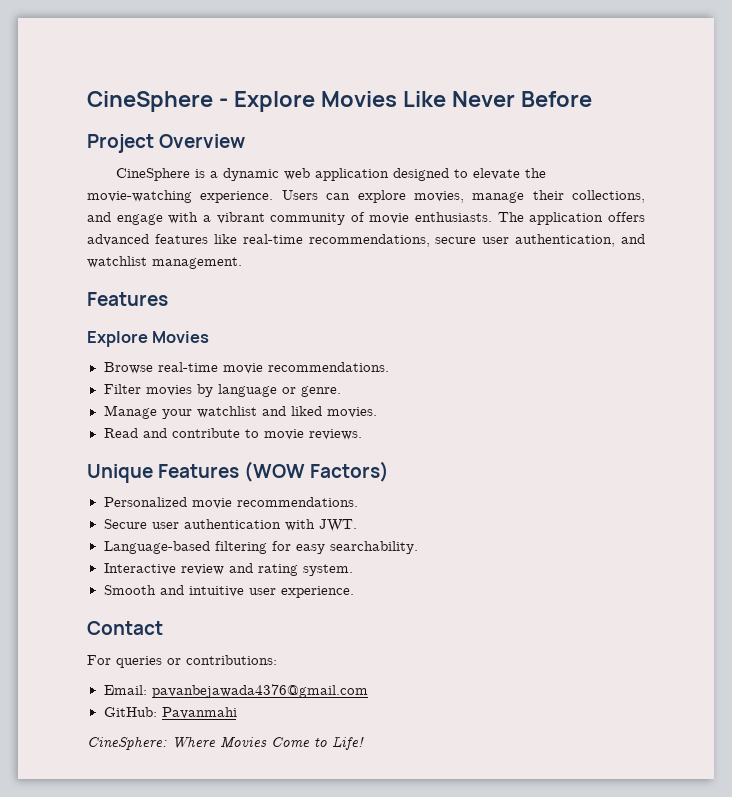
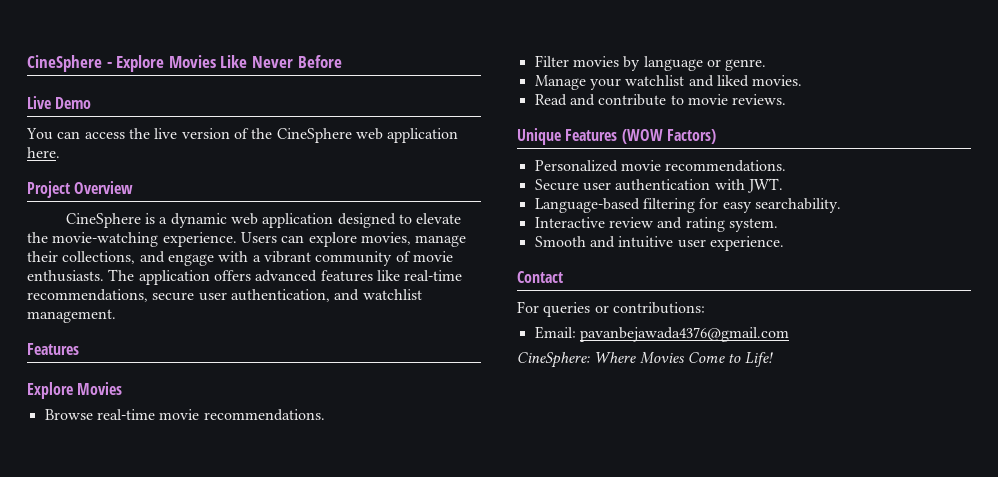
(592, 99) none -> [27,96,92,109] [26,128,459,143] [27,147,60,158] // Live Demo // You can access the live version of the CineSphere web application here.
[103,707,237,719] // GitHub: Pavanmahi -> (789, 334) none

